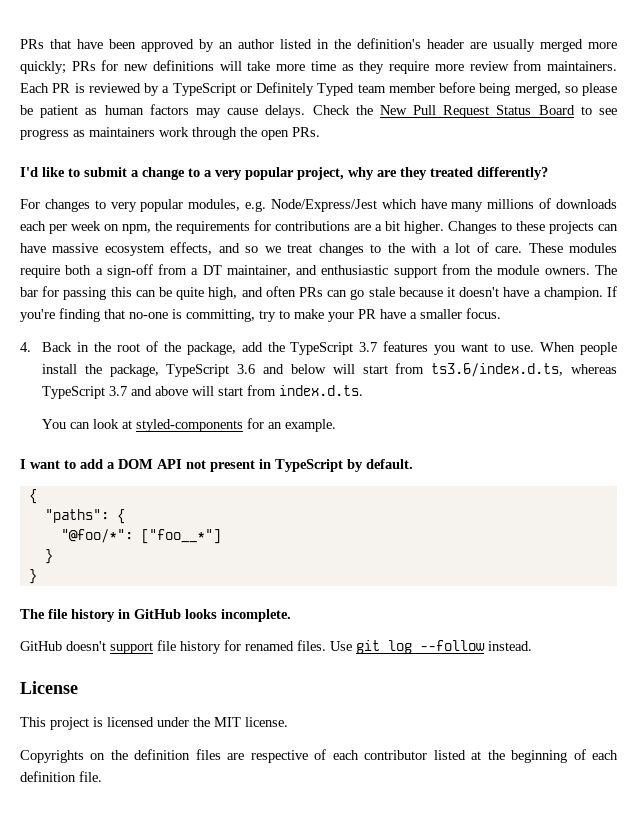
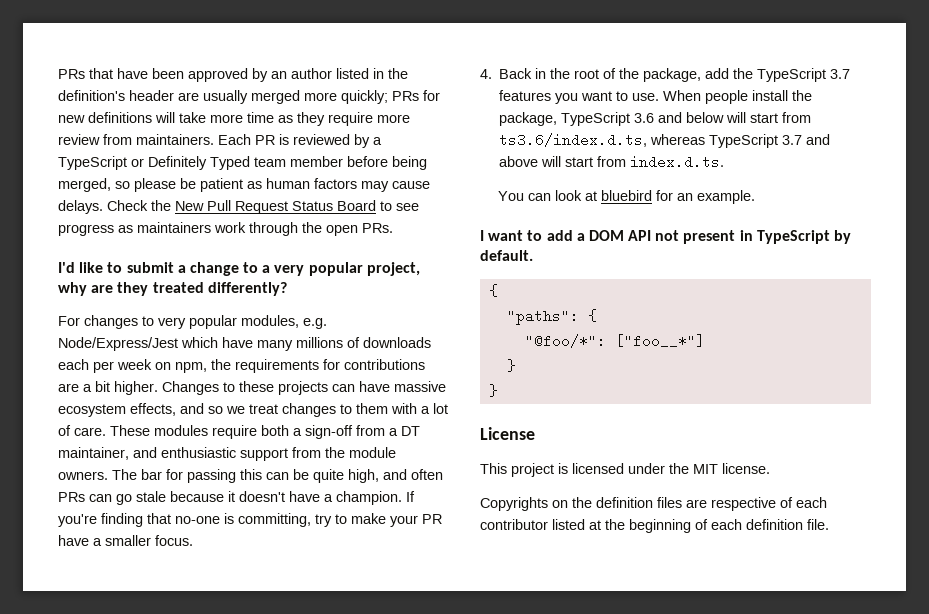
[387,243,405,253] the -> [356,403,388,414] them
[135,419,243,432] styled-components -> [600,190,652,201] bluebird
[20,609,291,622] [20,640,532,654] // The file history in GitHub looks incomplete. // GitHub doesn't support file history for renamed files. Use git log --follow instead. -> (498, 390) none

